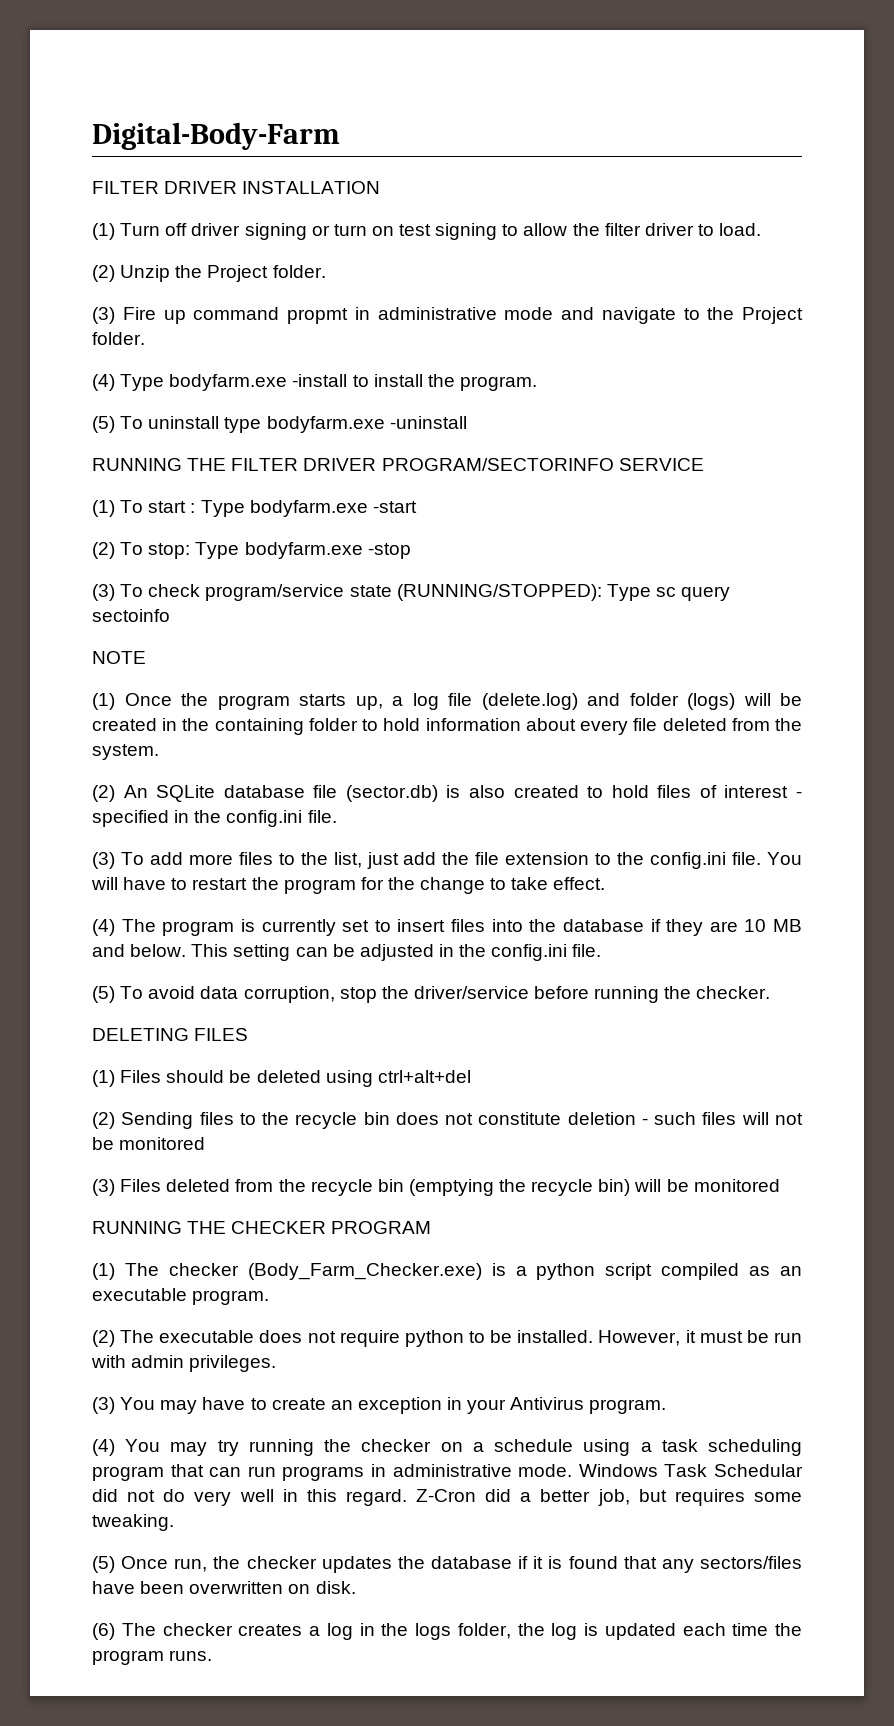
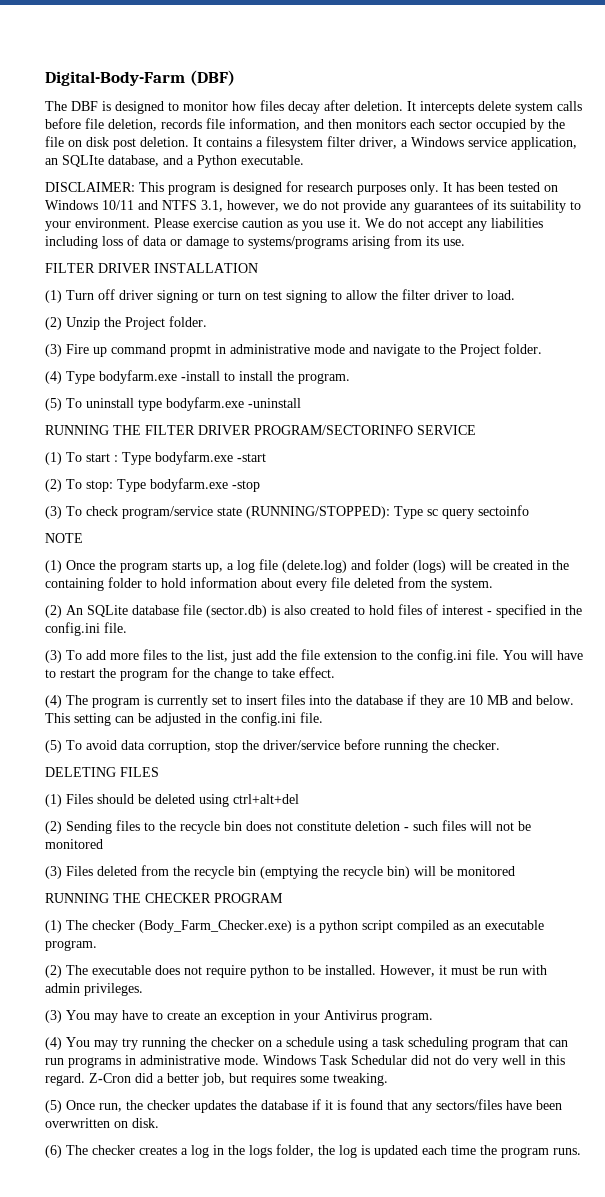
(340, 136) none -> [189,70,235,86] [45,100,582,114] [45,118,565,132] [45,136,577,150] [45,155,304,168] [45,181,558,195] [45,199,581,213] [45,218,543,231] [45,235,465,249] (DBF) // The DBF is designed to monitor how files decay after deletion. It intercepts delete system calls before file deletion, records file information, and then monitors each sector occupied by the file on disk post deletion. It contains a filesystem filter driver, a Windows service application, an SQLIte database, and a Python executable. // DISCLAIMER: This program is designed for research purposes only. It has been tested on Windows 10/11 and NTFS 3.1, however, we do not provide any guarantees of its suitability to your environment. Please exercise caution as you use it. We do not accept any liabilities including loss of data or damage to systems/programs arising from its use.

